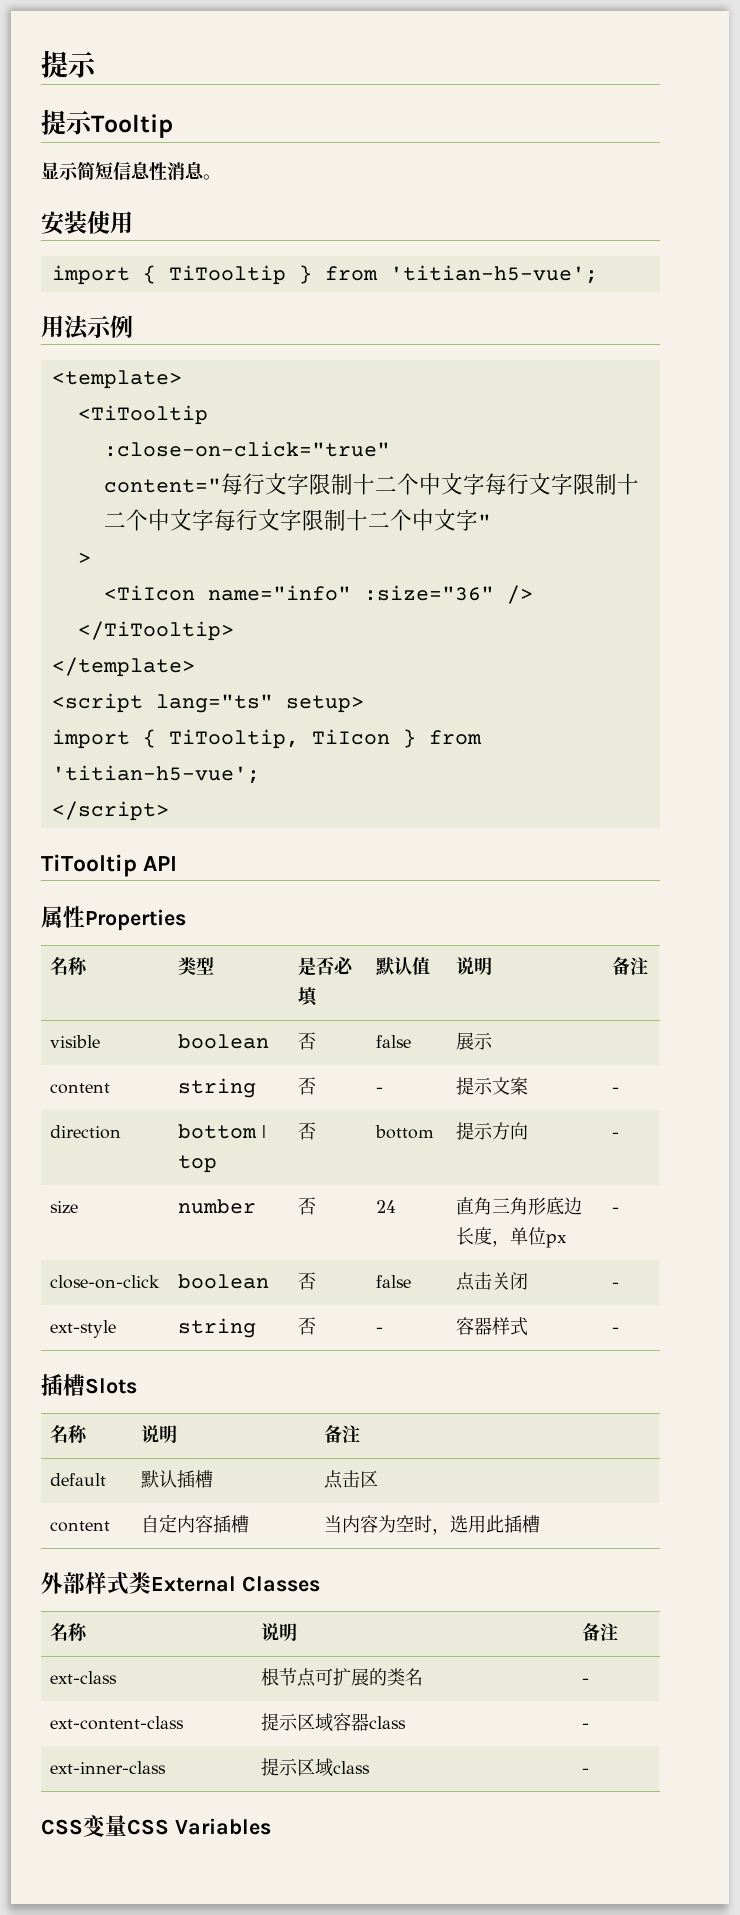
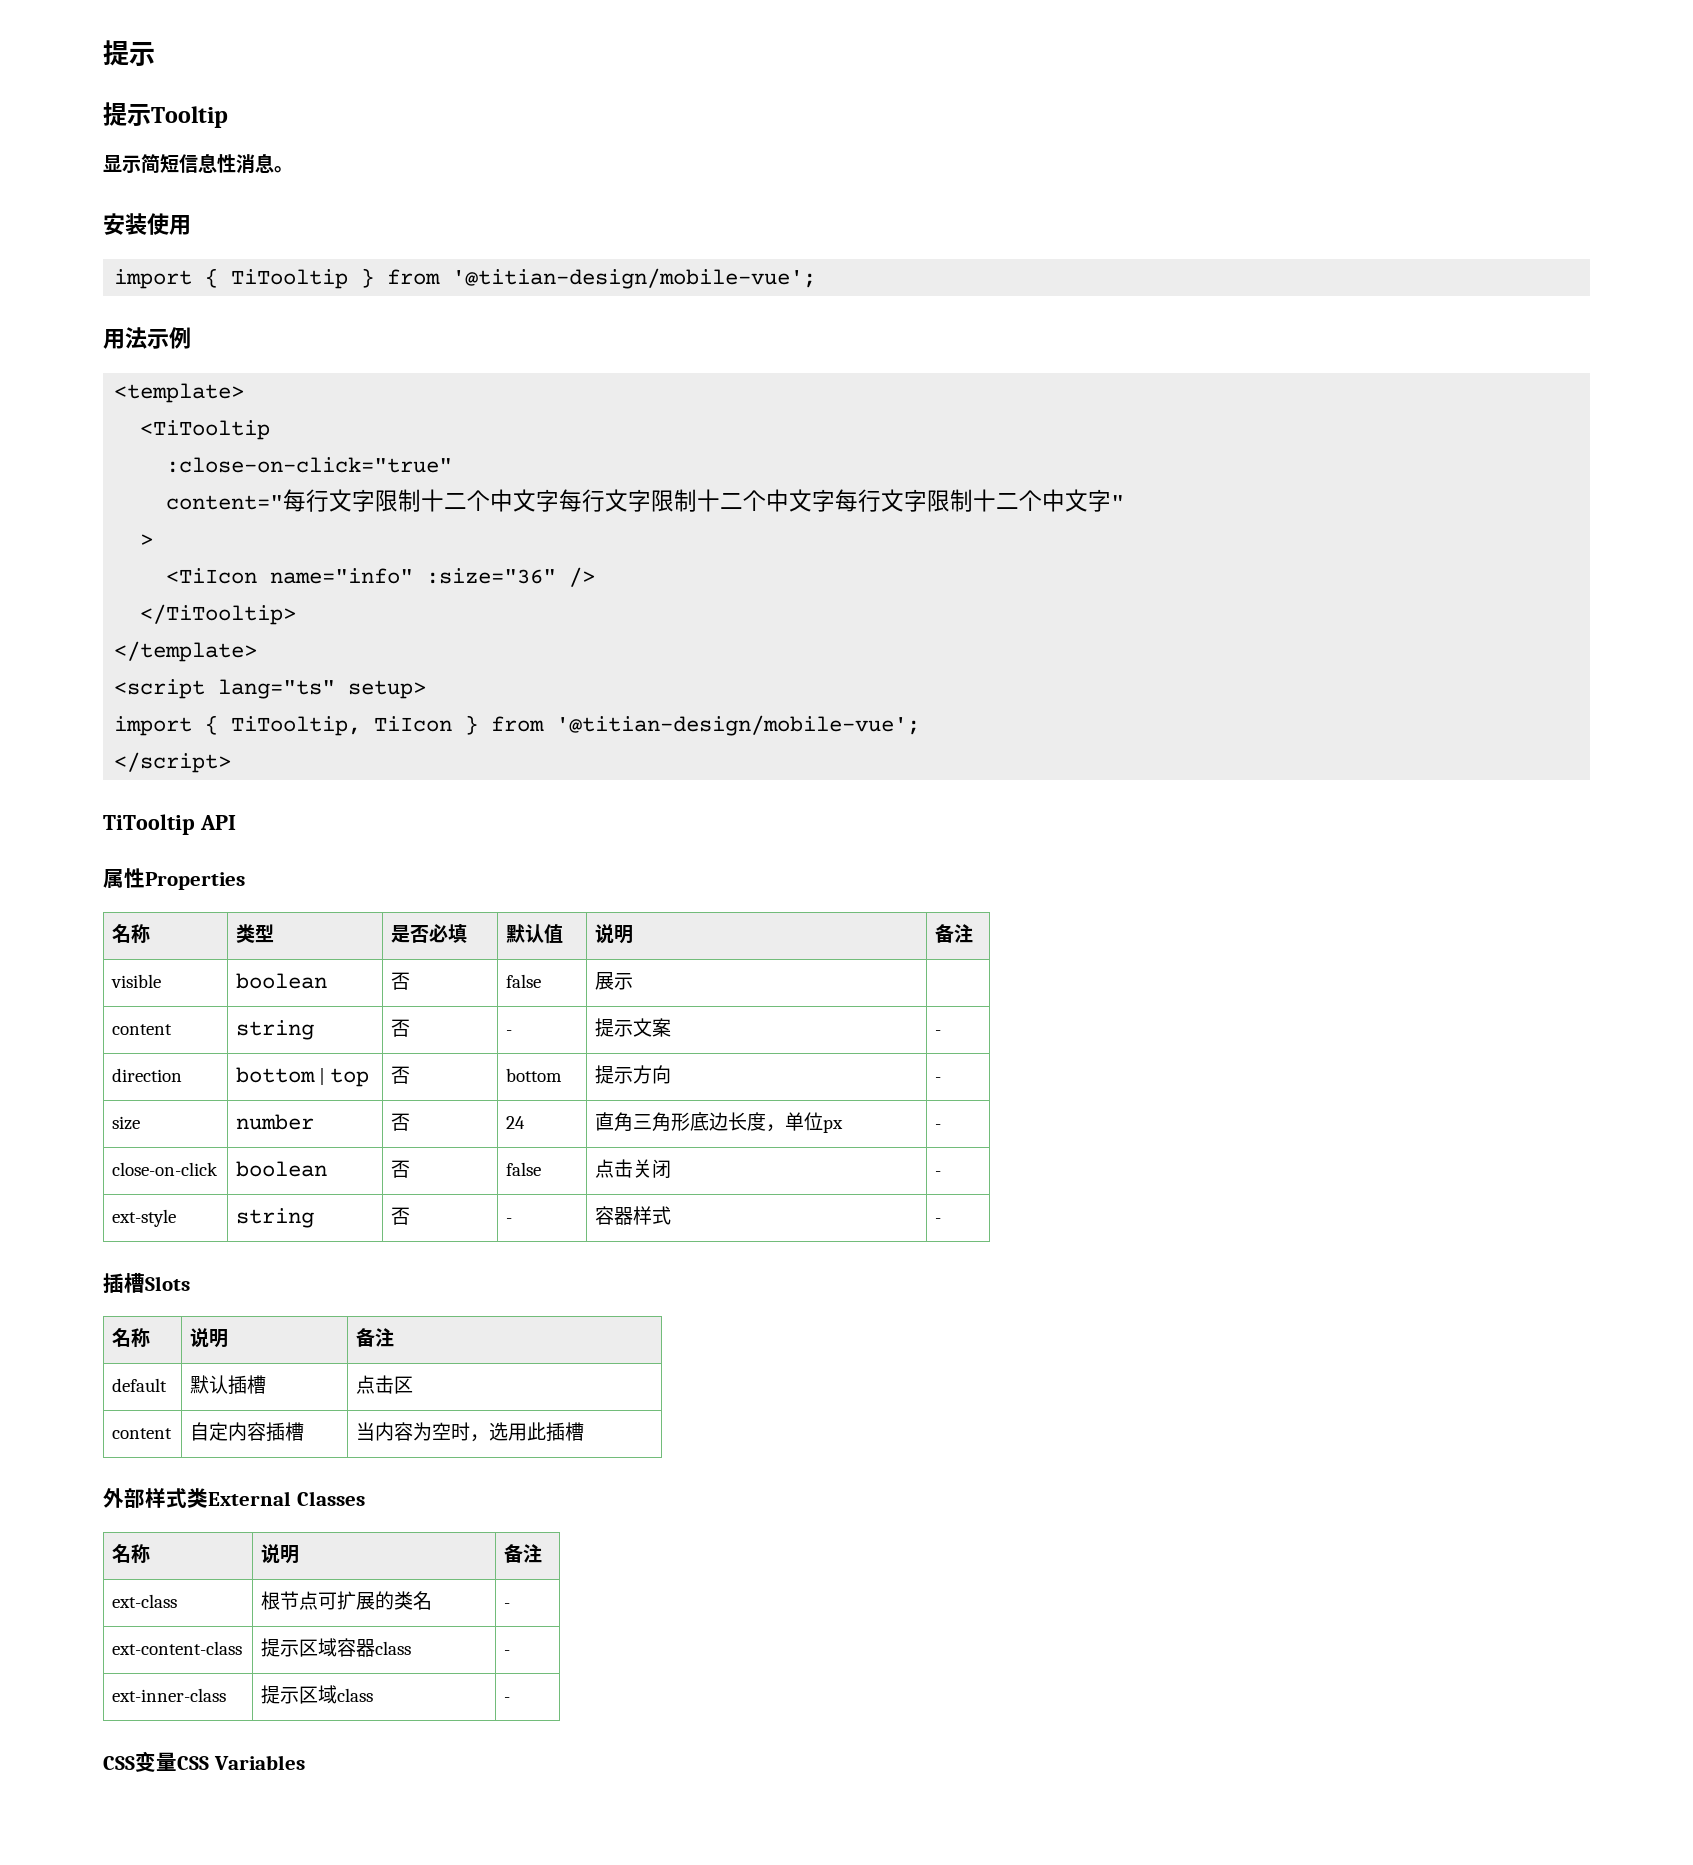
[389,265,598,284] 'titian-h5-vue'; -> [452,268,817,289] '@titian-design/mobile-vue';
[51,765,260,784] 'titian-h5-vue'; -> [556,715,921,736] '@titian-design/mobile-vue';

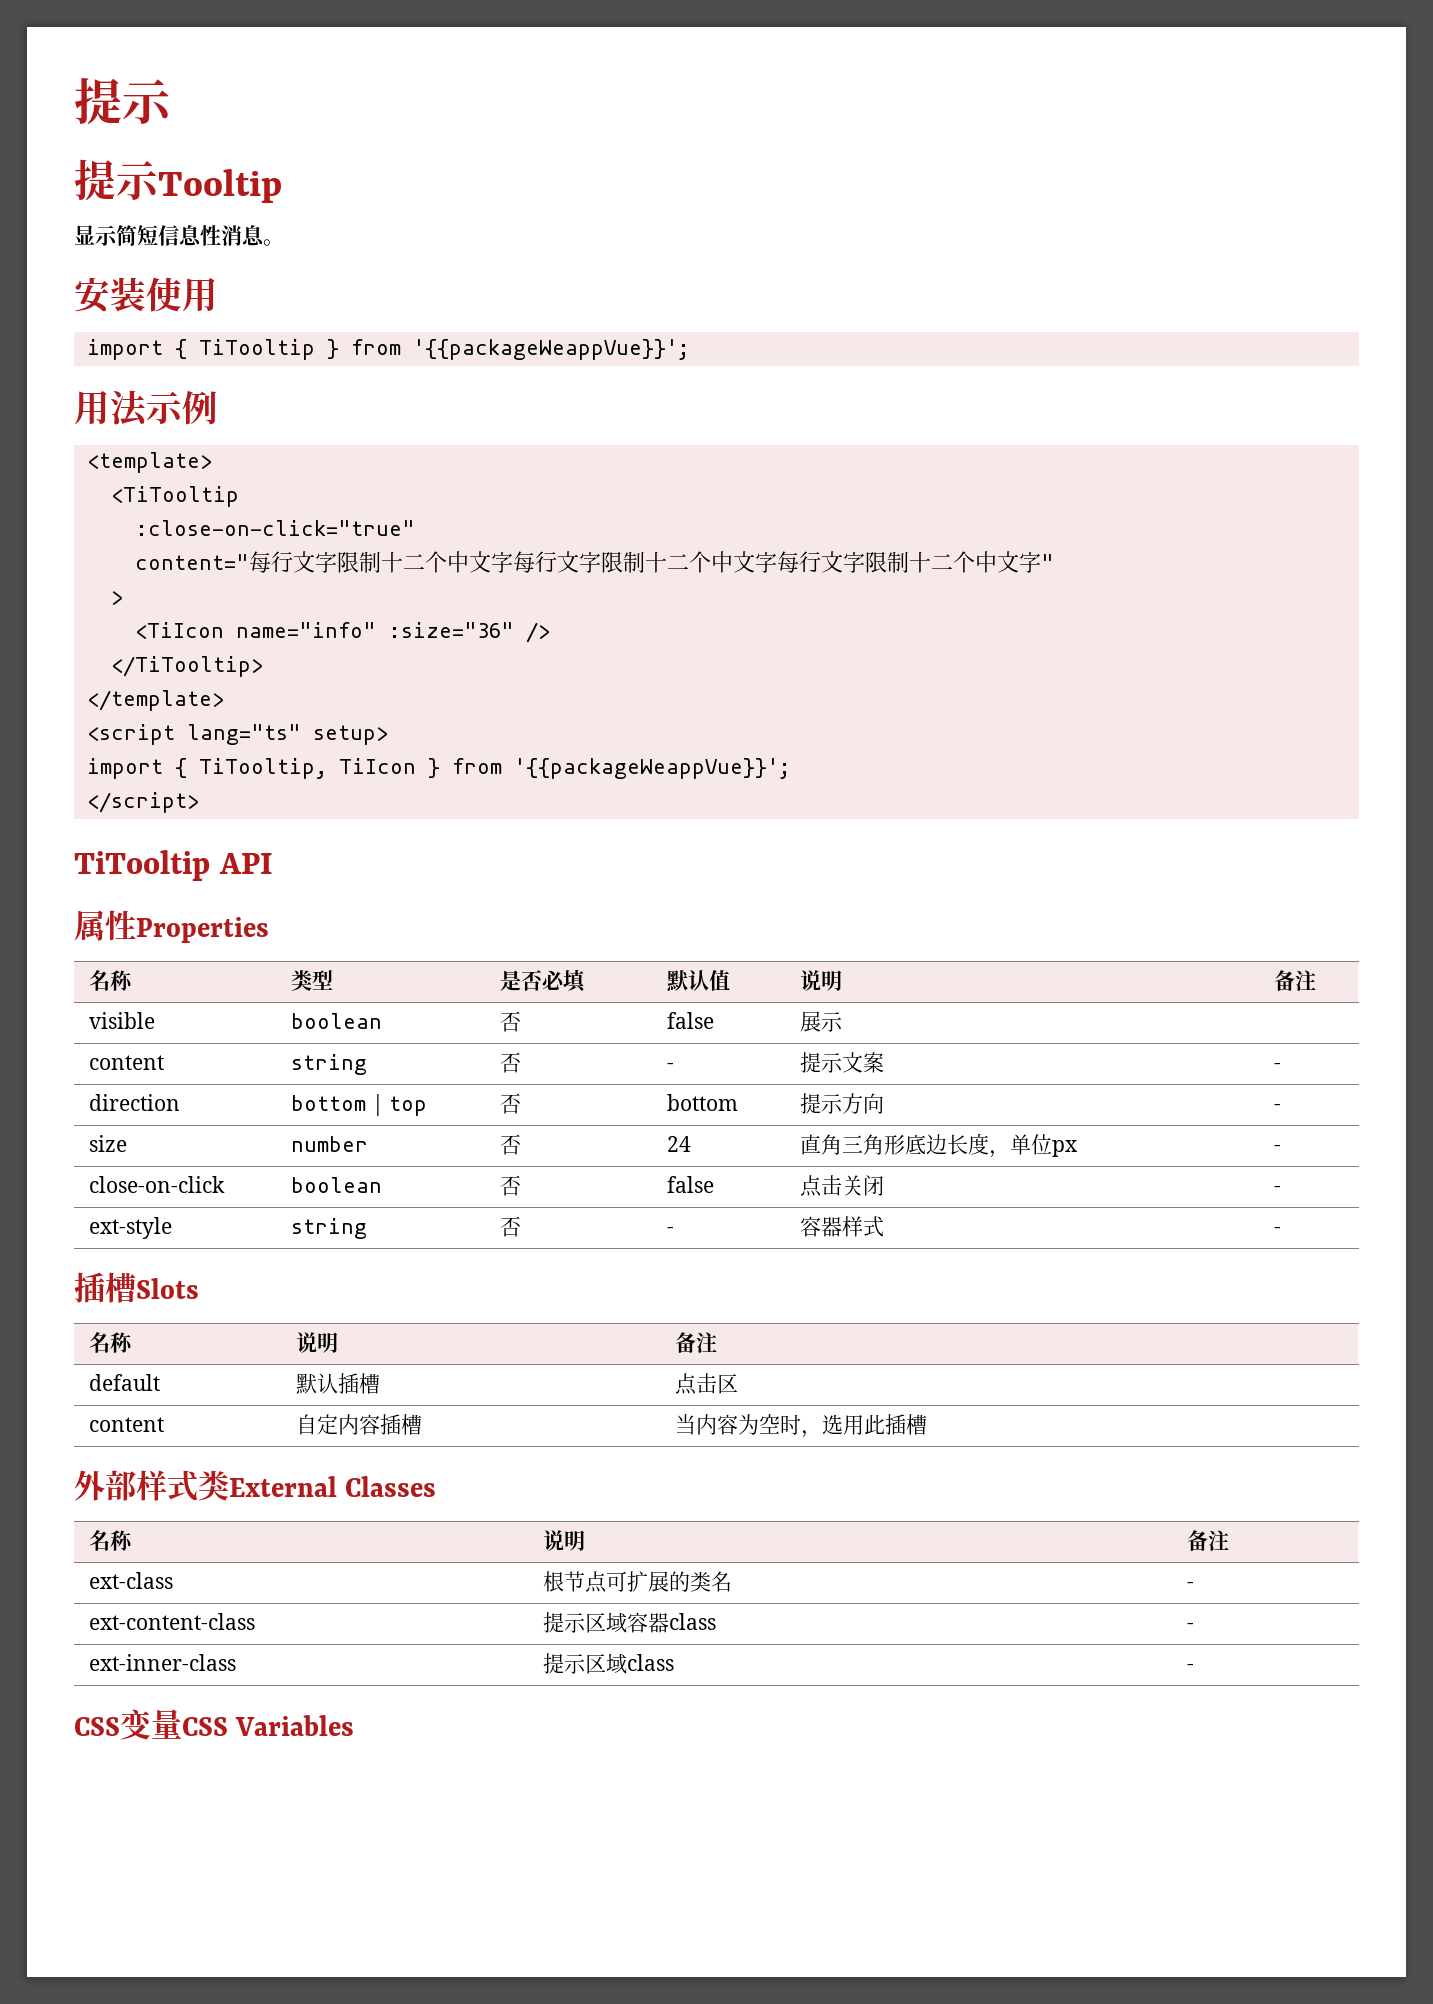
[452,268,817,289] '@titian-design/mobile-vue'; -> [412,339,690,360] '{{packageWeappVue}}';
[556,715,921,736] '@titian-design/mobile-vue'; -> [513,758,791,779] '{{packageWeappVue}}';

